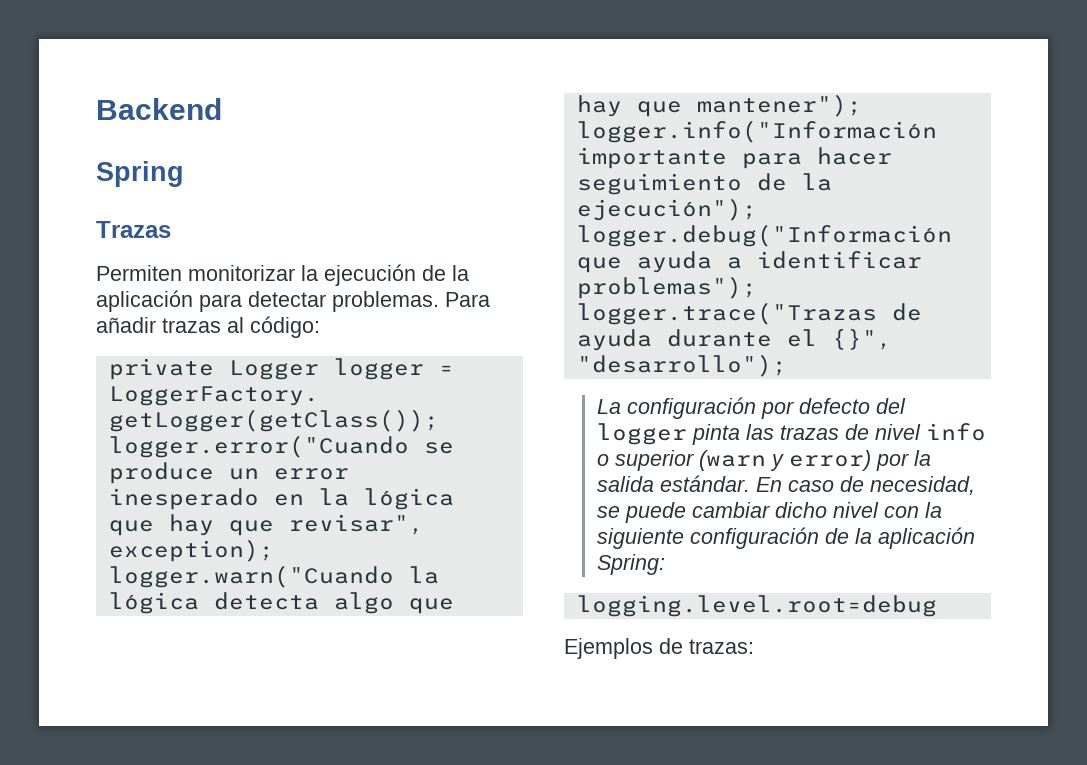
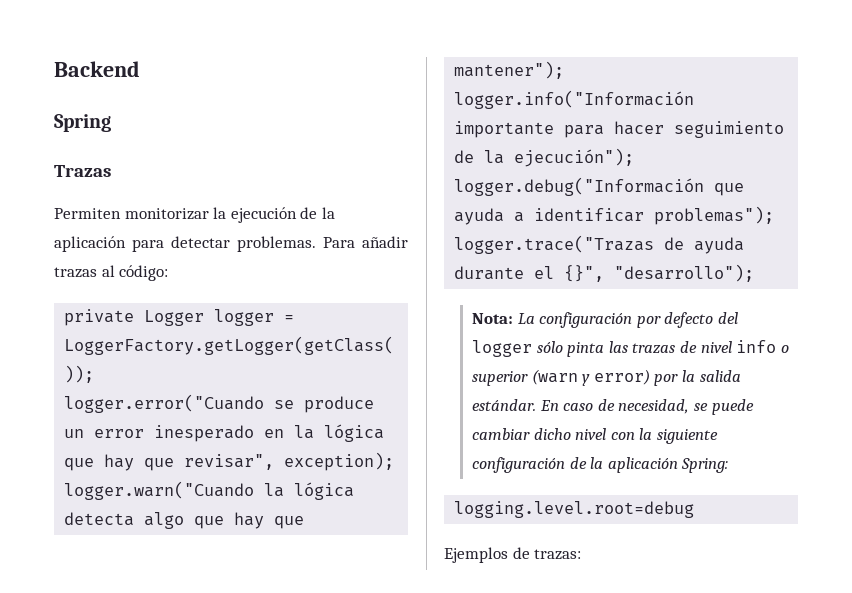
(787, 365) none -> [472,313,514,324] Nota:
(687, 434) none -> [536,341,563,353] sólo

